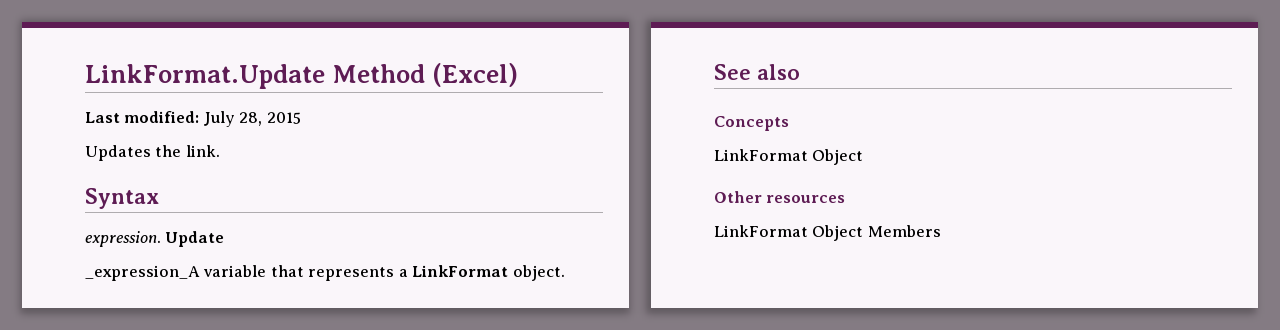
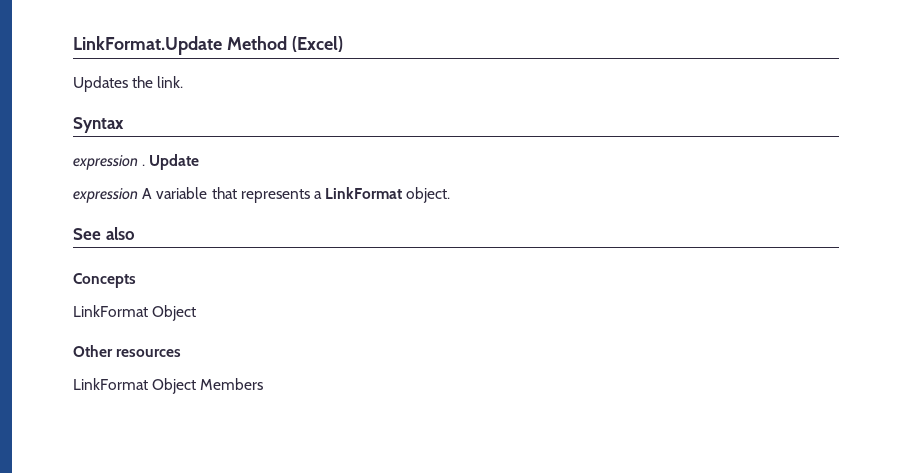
[85,111,301,127] // Last modified: July 28, 2015 -> (343, 44) none
[85,231,161,247] expression. -> [73,155,146,170] expression .
[85,265,200,281] _expression_A -> [73,188,153,203] expression A

